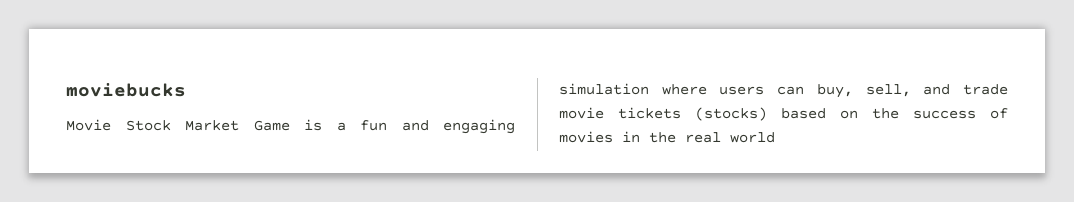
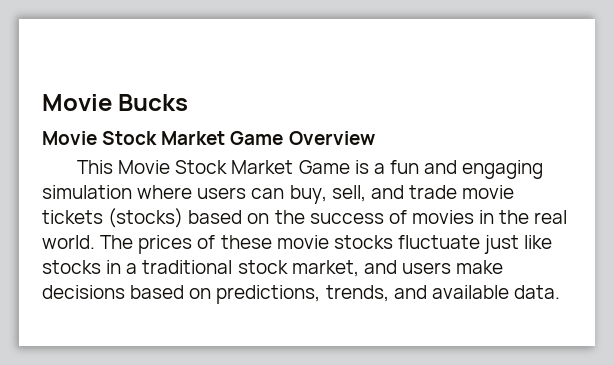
[66,83,186,97] [66,119,290,131] moviebucks // Movie Stock Market Game -> [42,94,189,111] [42,131,375,145] [77,160,350,174] Movie Bucks // Movie Stock Market Game Overview // This Movie Stock Market Game
[730,132,775,143] world -> [42,235,553,254] [42,260,504,277] [42,285,560,304] world. The prices of these movie stocks fluctuate just like stocks in a traditional stock market, and users make decisions based on predictions, trends, and available data.

